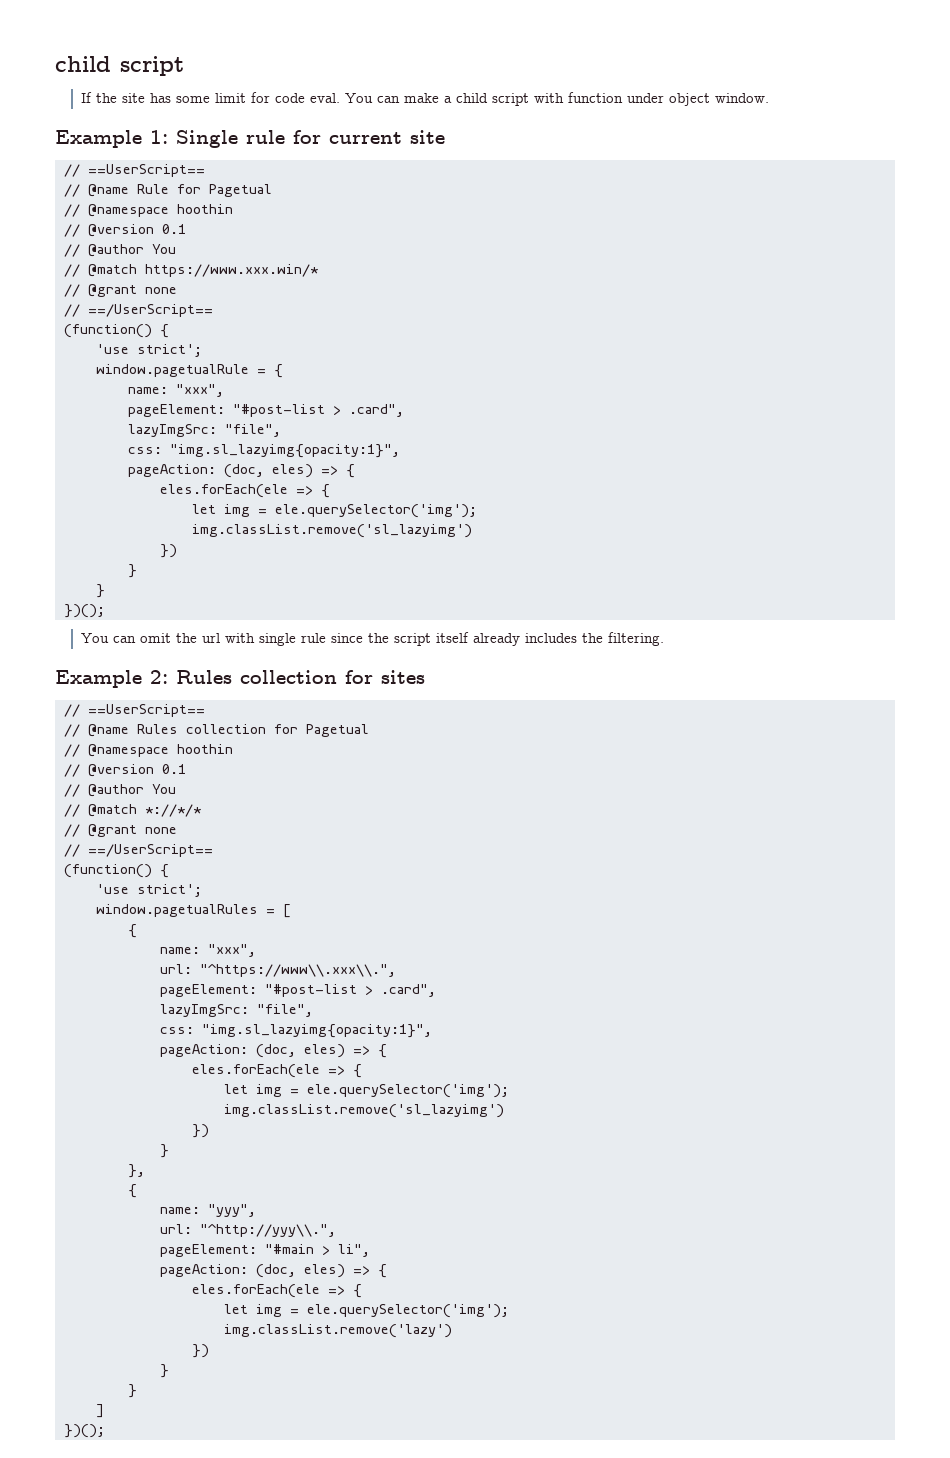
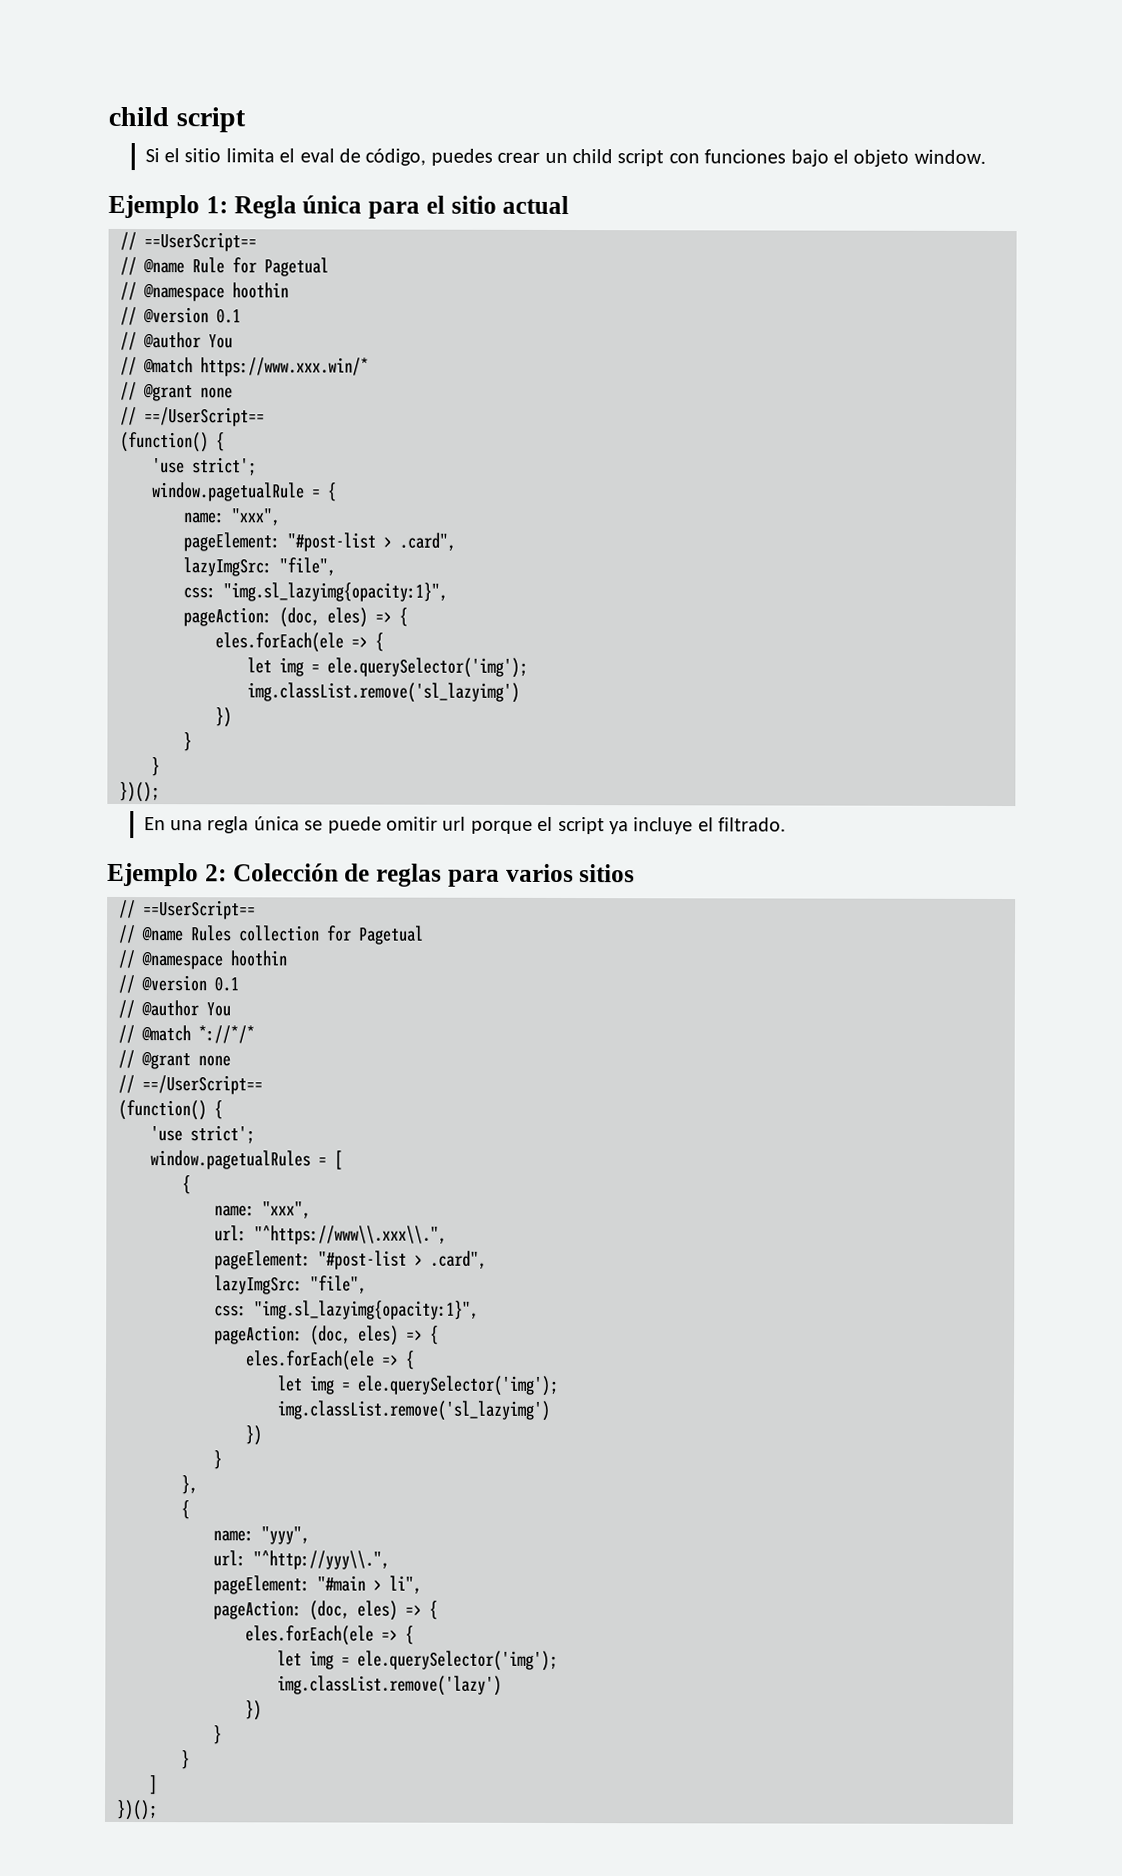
[80,92,769,106] [55,130,445,148] If the site has some limit for code eval. You can make a child script with function under object window. // Example 1: Single rule for current site -> [144,148,986,167] [108,194,570,219] Si el sitio limita el eval de código, puedes crear un child script con funciones bajo el objeto window. // Ejemplo 1: Regla única para el sitio actual
[80,632,664,646] [55,670,425,688] You can omit the url with single rule since the script itself already includes the filtering. // Example 2: Rules collection for sites -> [143,816,787,835] [107,862,636,887] En una regla única se puede omitir url porque el script ya incluye el filtrado. // Ejemplo 2: Colección de reglas para varios sitios

